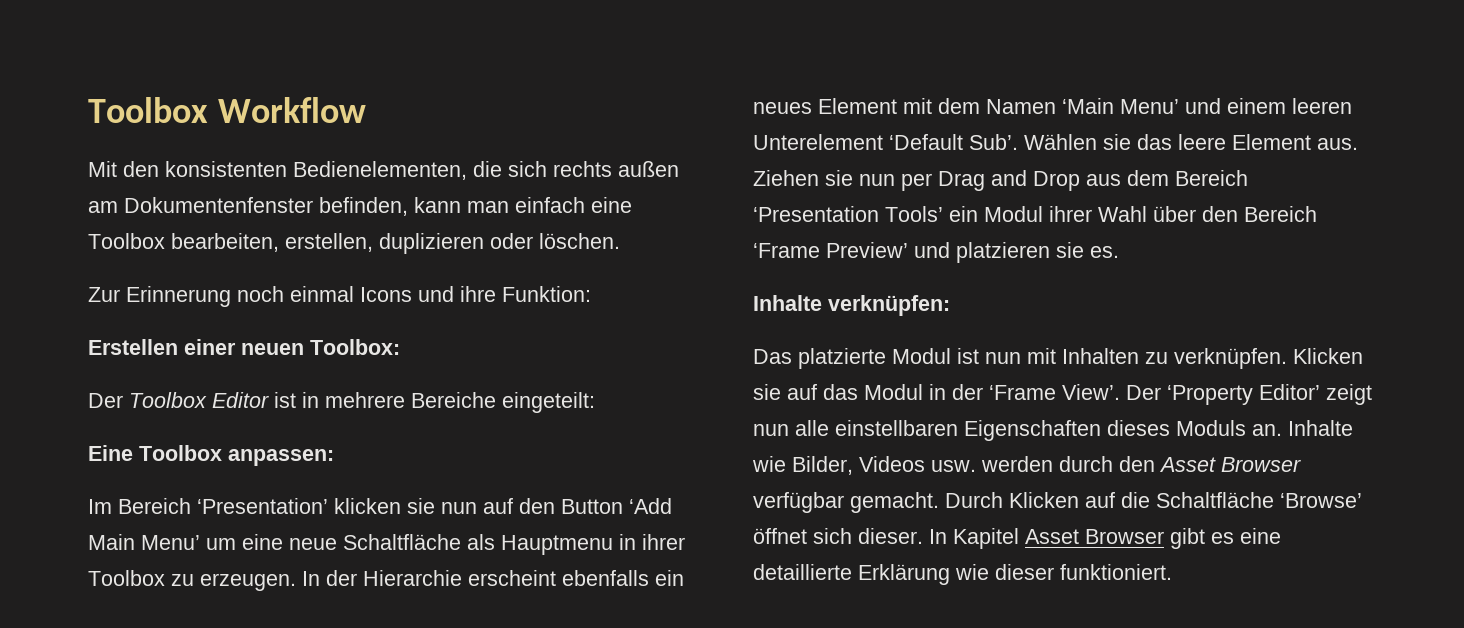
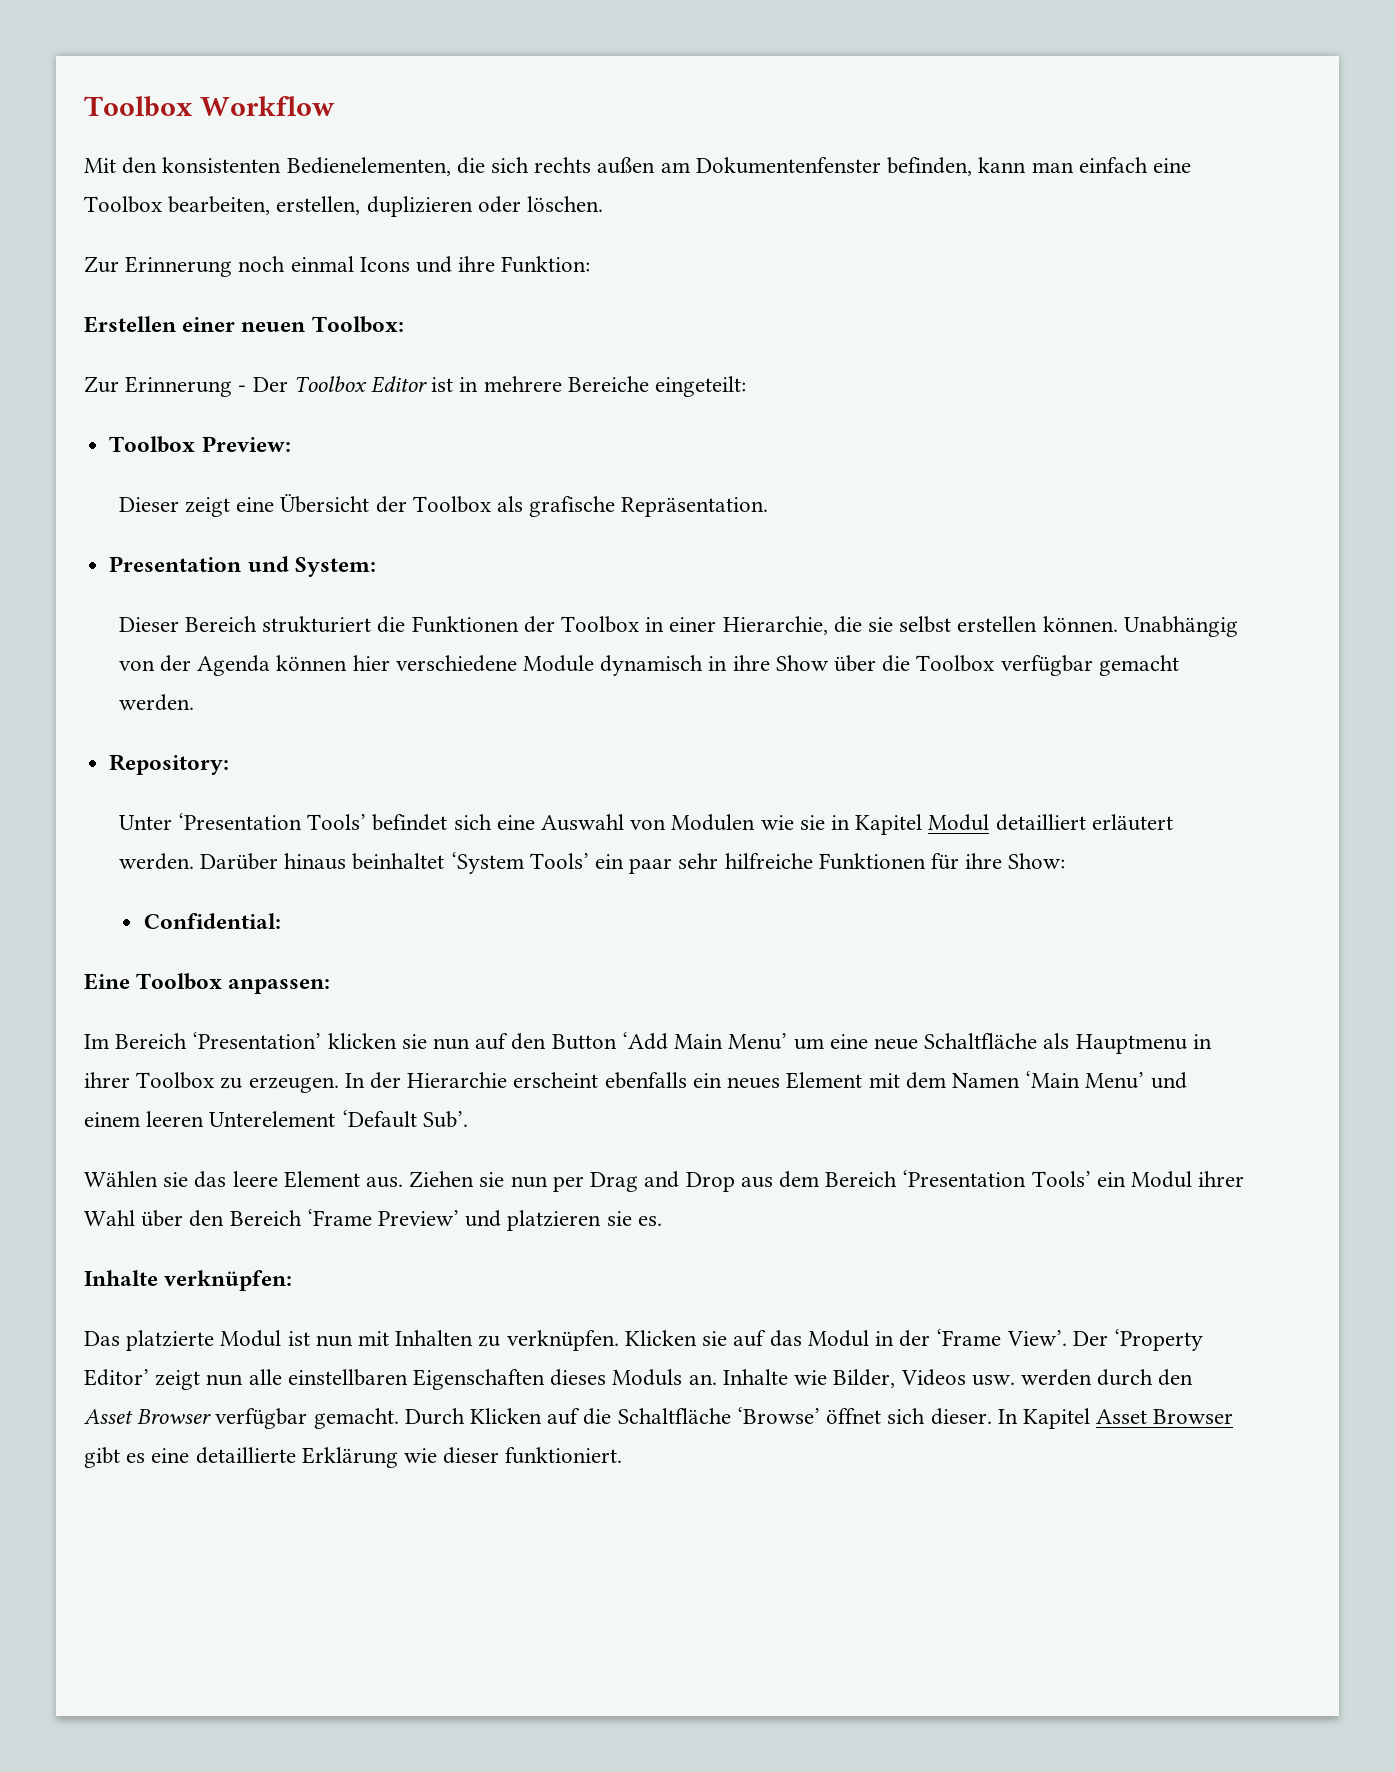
(400, 347) none -> [84,376,247,397] Zur Erinnerung -
(595, 402) none -> [109,436,291,453] [118,494,769,517] [109,556,376,577] [118,616,1238,637] [118,655,1179,676] [118,694,194,711] [109,754,230,775] [118,813,1173,835] [118,852,1066,874] [143,913,281,929] // Toolbox Preview: // Dieser zeigt eine Übersicht der Toolbox als grafische Repräsentation. // Presentation und System: // Dieser Bereich strukturiert die Funktionen der Toolbox in einer Hierarchie, die sie selbst erstellen können. Unabhängig von der Agenda können hier verschiedene Module dynamisch in ihre Show über die Toolbox verfügbar gemacht werden. // Repository: // Unter ‘Presentation Tools’ befindet sich eine Auswahl von Modulen wie sie in Kapitel Modul detailliert erläutert werden. Darüber hinaus beinhaltet ‘System Tools’ ein paar sehr hilfreiche Funktionen für ihre Show: // Confidential:
(1018, 142) none -> (468, 1119) //

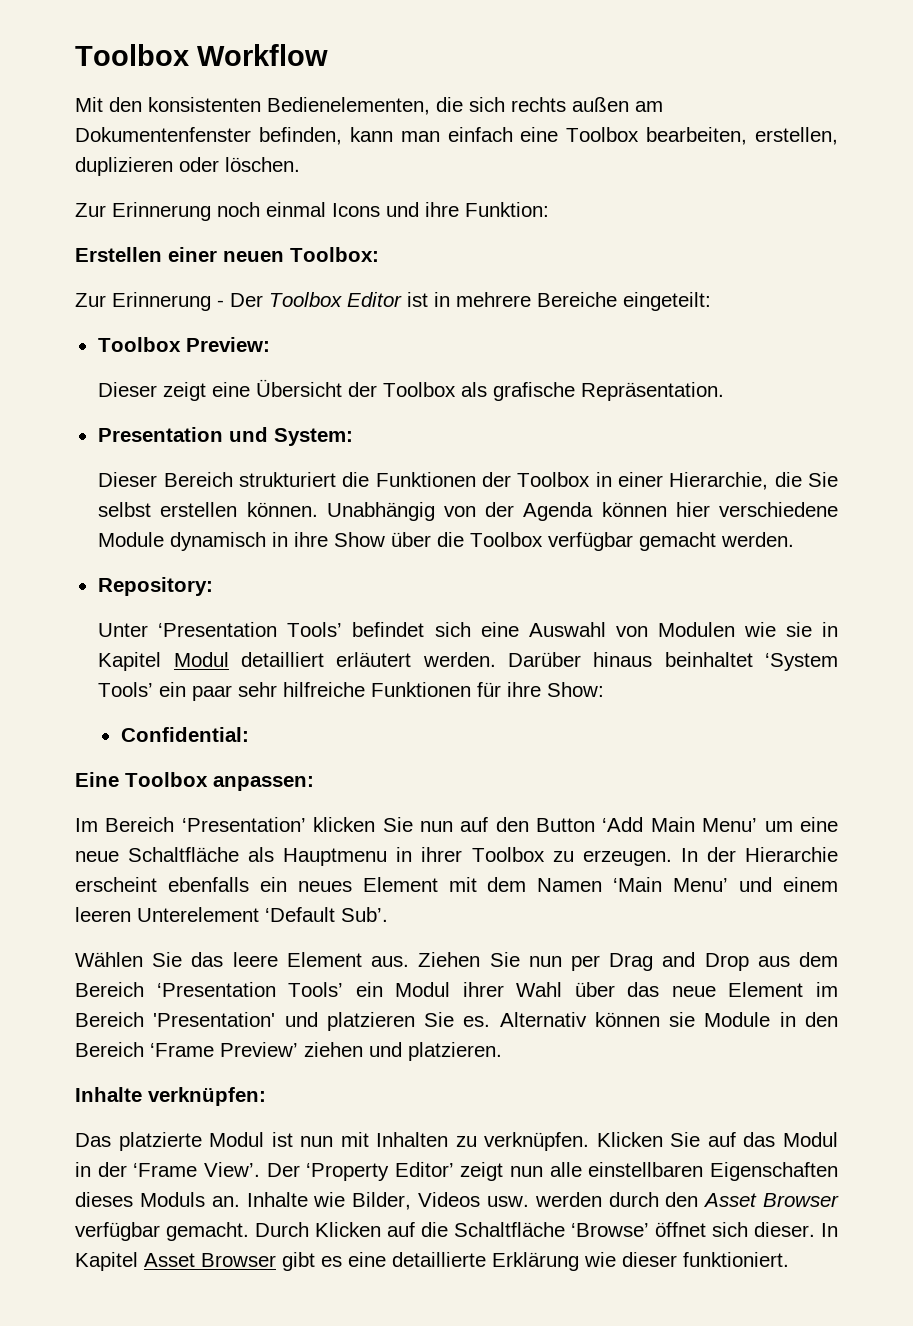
[867,617,893,632] sie -> [808,472,839,487] Sie
[401,1034,427,1049] sie -> [382,817,413,832] Sie
[163,1172,189,1187] sie -> [152,952,183,967] Sie
[479,1172,505,1187] sie -> [489,952,520,967] Sie
[189,1209,662,1231] den Bereich ‘Frame Preview’ und platzieren sie es. -> [627,982,838,997] [75,1012,838,1031] [75,1042,502,1061] das neue Element im Bereich 'Presentation' und platzieren Sie es. Alternativ können sie Module in den Bereich ‘Frame Preview’ ziehen und platzieren.
[702,1331,728,1346] sie -> [670,1132,701,1147] Sie

